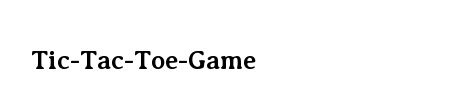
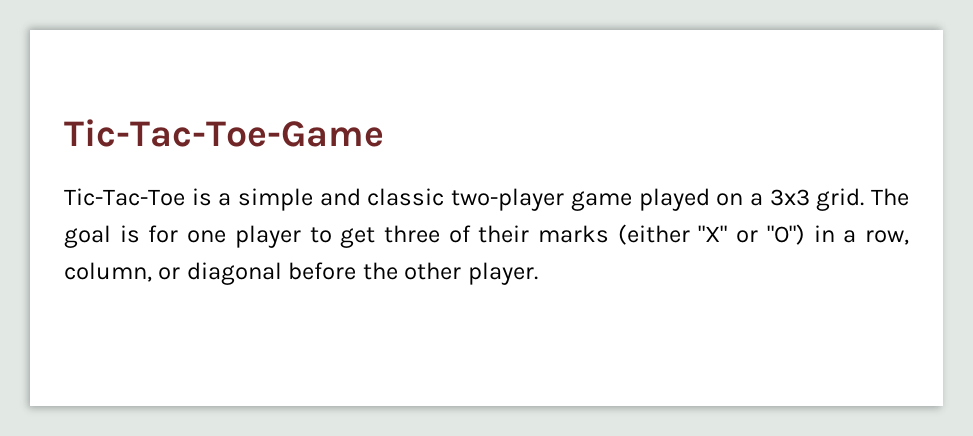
(256, 60) none -> [64,188,910,211] [64,224,910,248] [64,262,538,285] // Tic-Tac-Toe is a simple and classic two-player game played on a 3x3 grid. The goal is for one player to get three of their marks (either "X" or "O") in a row, column, or diagonal before the other player.

